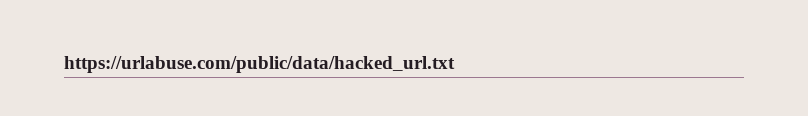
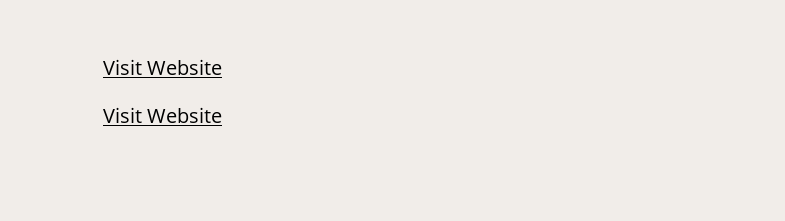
[64,56,455,73] https://urlabuse.com/public/data/hacked_url.txt -> [103,59,223,75] [103,107,223,123] Visit Website // Visit Website

